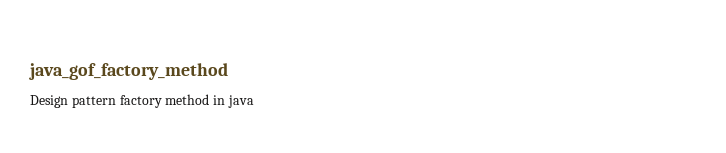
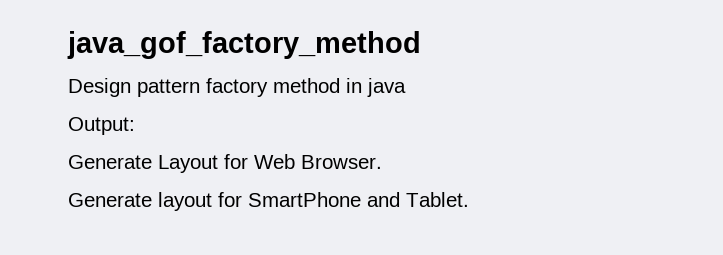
(254, 101) none -> [68,117,135,135] [68,154,382,173] [68,192,469,211] // Output: // Generate Layout for Web Browser. // Generate layout for SmartPhone and Tablet.

